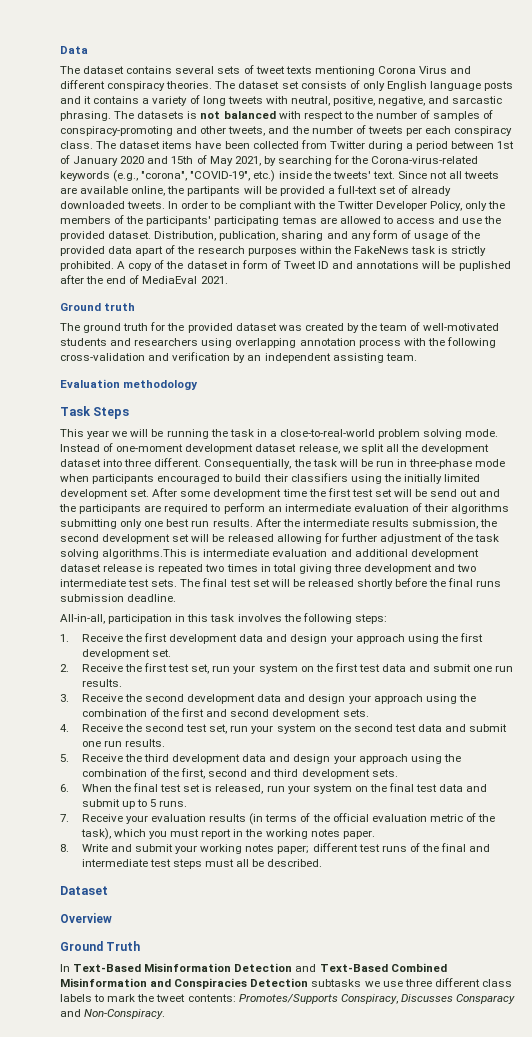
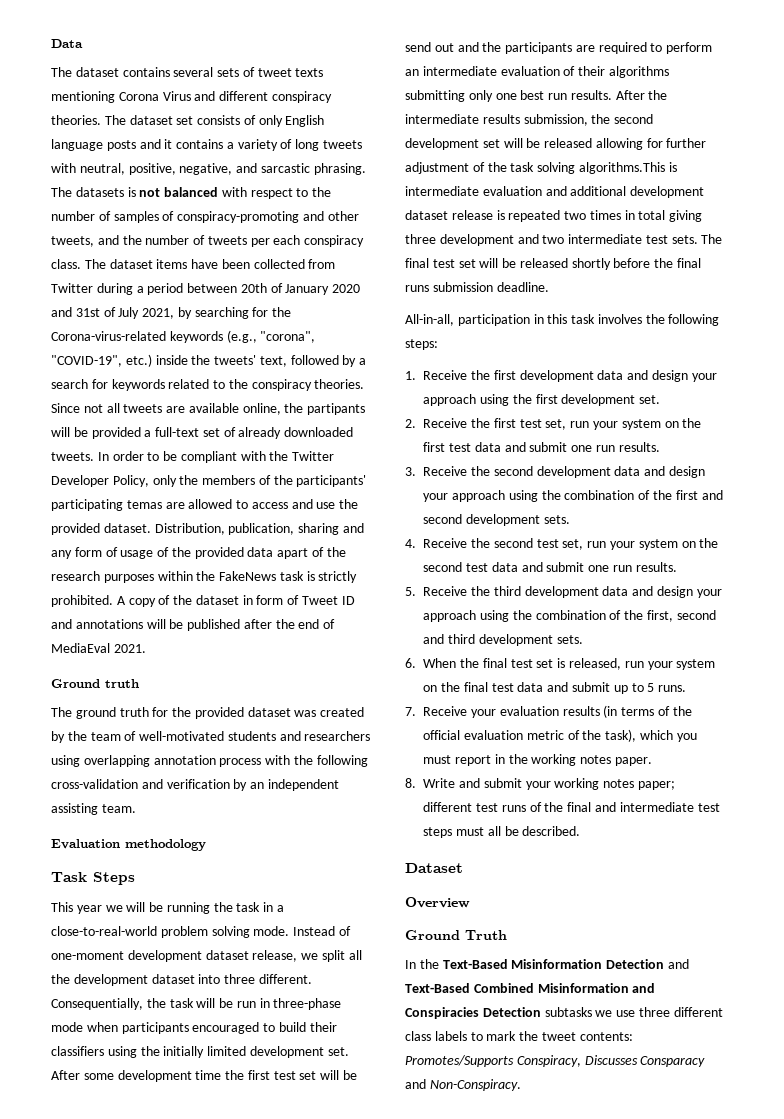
[497,141,515,149] 1st -> [240,283,267,293] 20th
[171,155,233,166] 15th of May -> [75,307,140,319] 31st of July
[372,171,395,179] text. -> [259,355,367,367] [51,379,365,391] text, followed by a search for keywords related to the conspiracy theories.
[458,261,511,271] puplished -> [187,619,241,631] published
(70, 968) none -> [419,959,439,969] the

